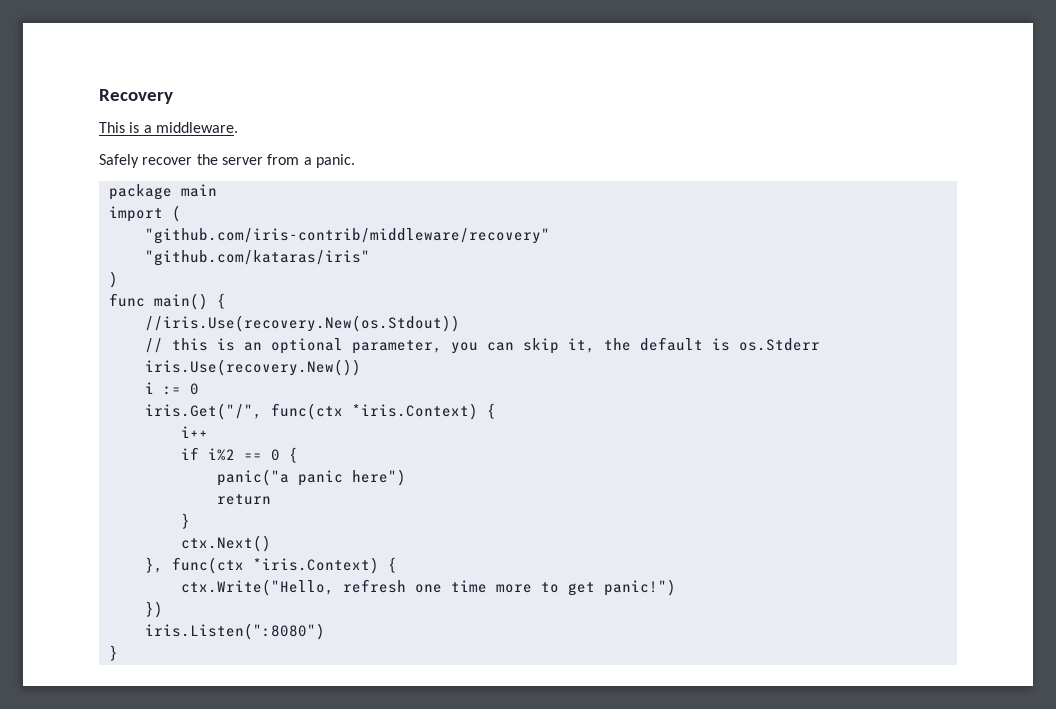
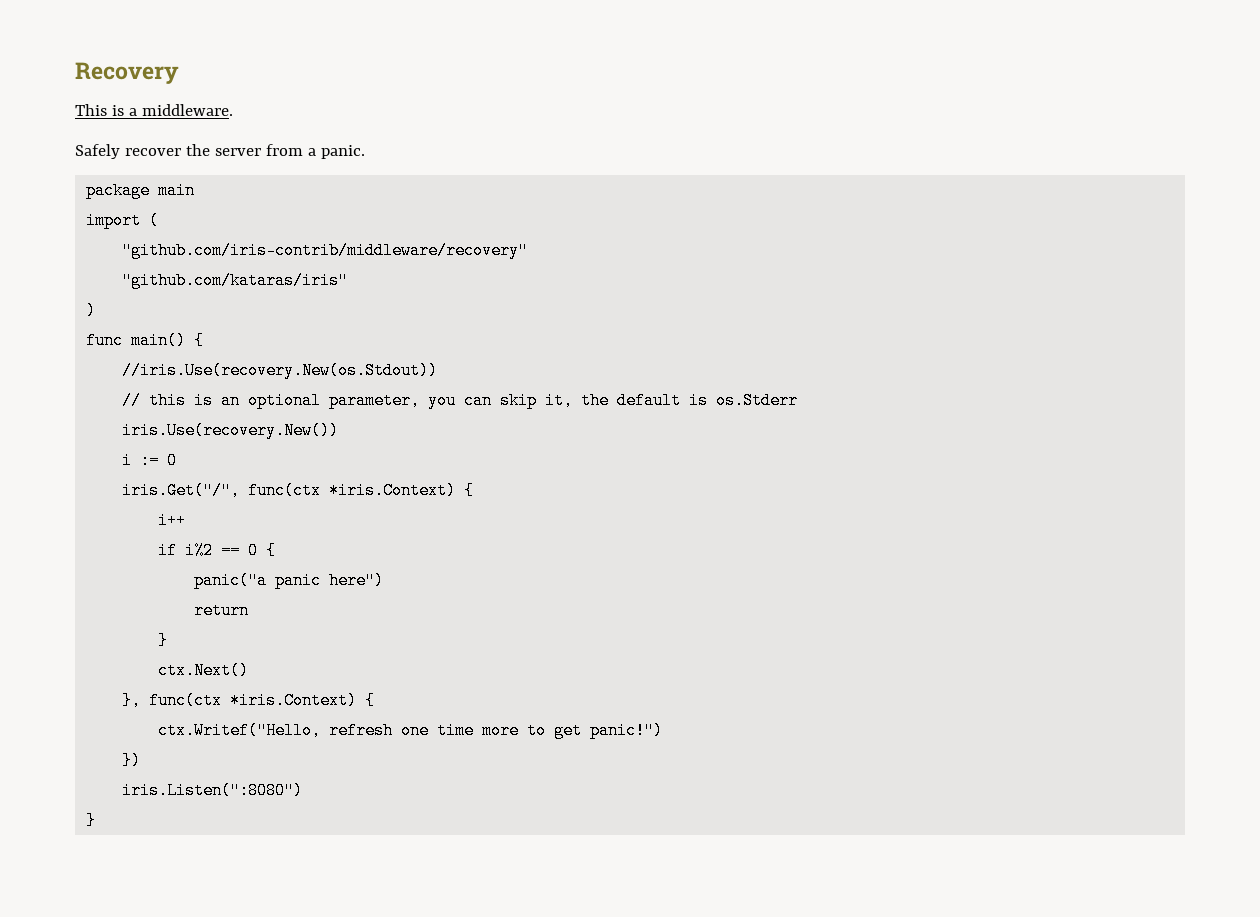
[180,579,334,596] ctx.Write("Hello, -> [158,722,322,739] ctx.Writef("Hello,

